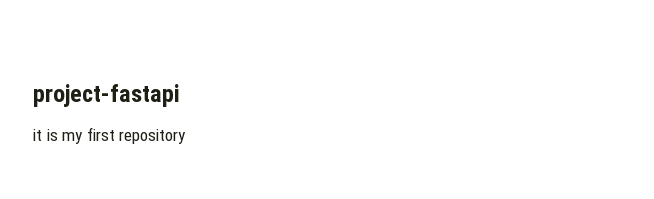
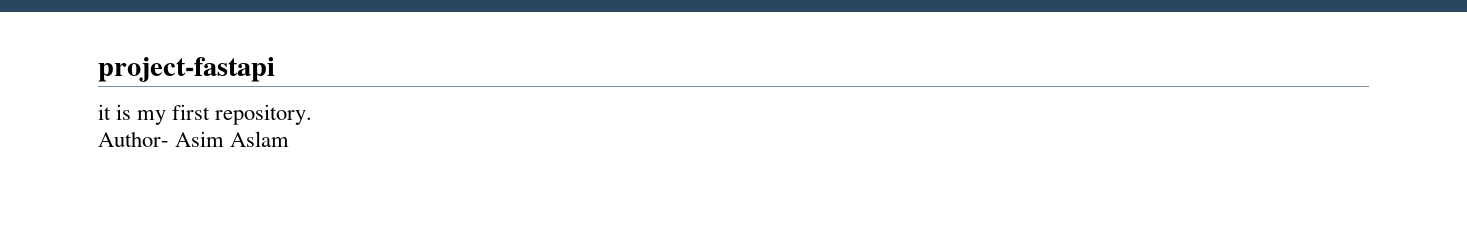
[119,129,187,144] repository -> [215,104,313,125] [98,131,290,147] repository. // Author- Asim Aslam

